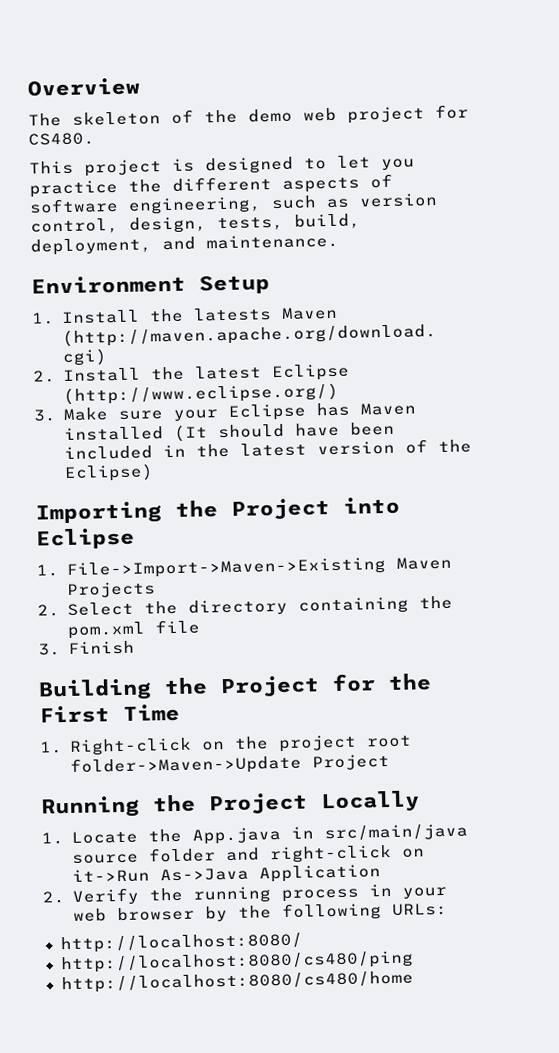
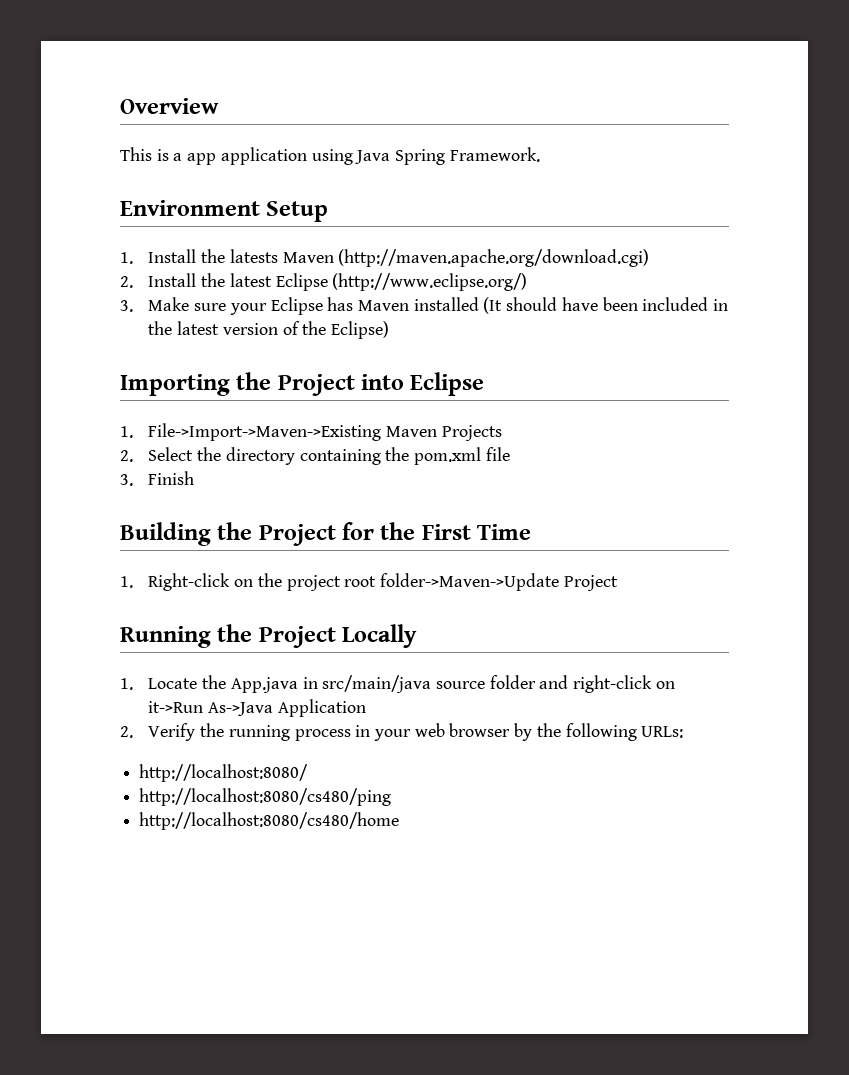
[28,104,469,127] [28,132,95,146] [29,155,415,177] [29,173,393,198] [29,193,438,215] [30,213,361,235] [30,233,339,256] The skeleton of the demo web project for CS480. // This project is designed to let you practice the different aspects of software engineering, such as version control, design, tests, build, deployment, and maintenance. -> [120,147,540,165] This is a app application using Java Spring Framework.

